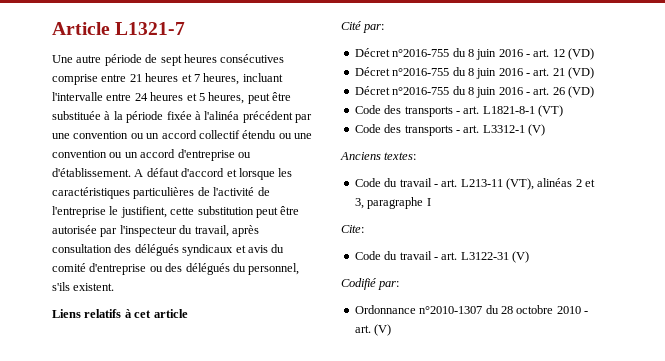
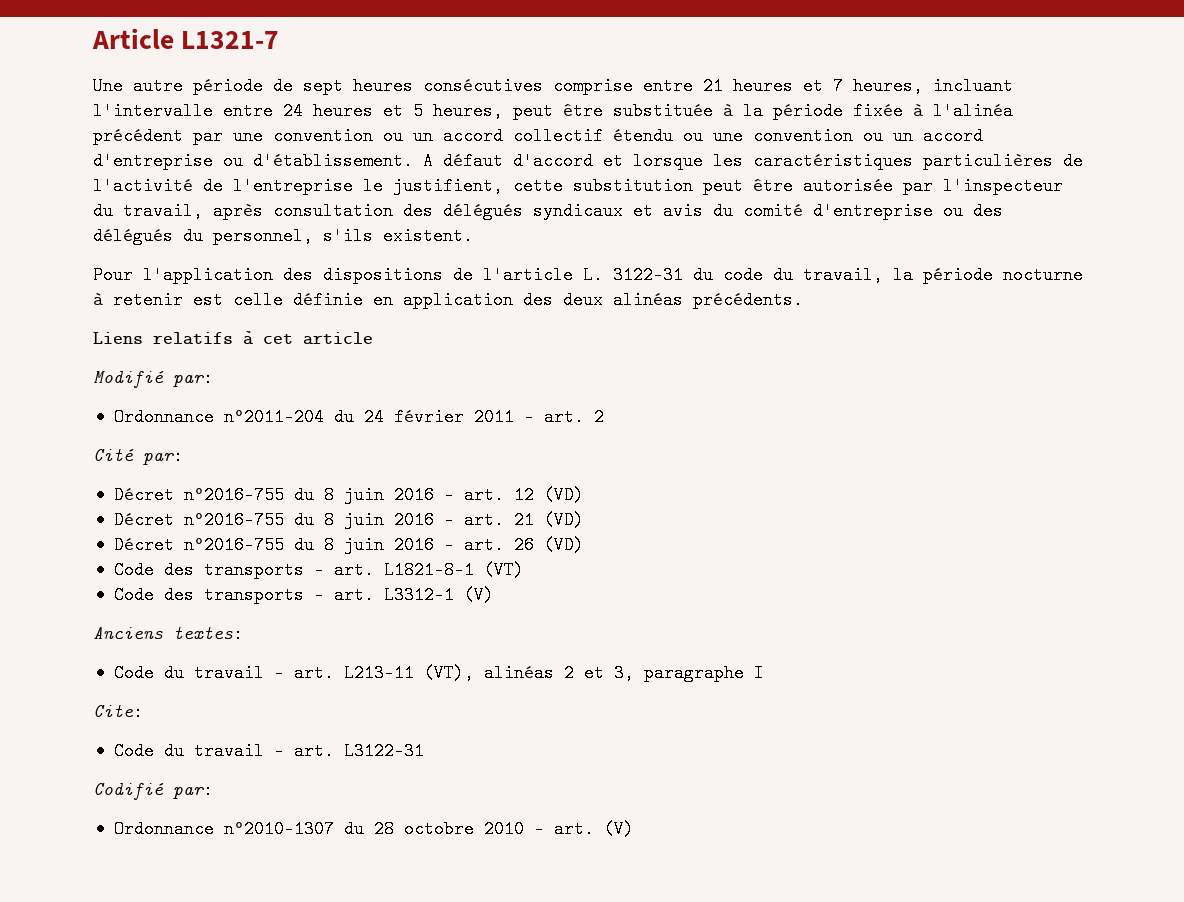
(115, 287) none -> [93,266,1083,284] [93,291,803,309] // Pour l'application des dispositions de l'article L. 3122-31 du code du travail, la période nocturne à retenir est celle définie en application des deux alinéas précédents.
(188, 313) none -> [93,369,213,388] [113,408,604,426] // Modifié par: // Ordonnance n°2011-204 du 24 février 2011 - art. 2
[512,251,529,263] (V) -> (424, 751) none

